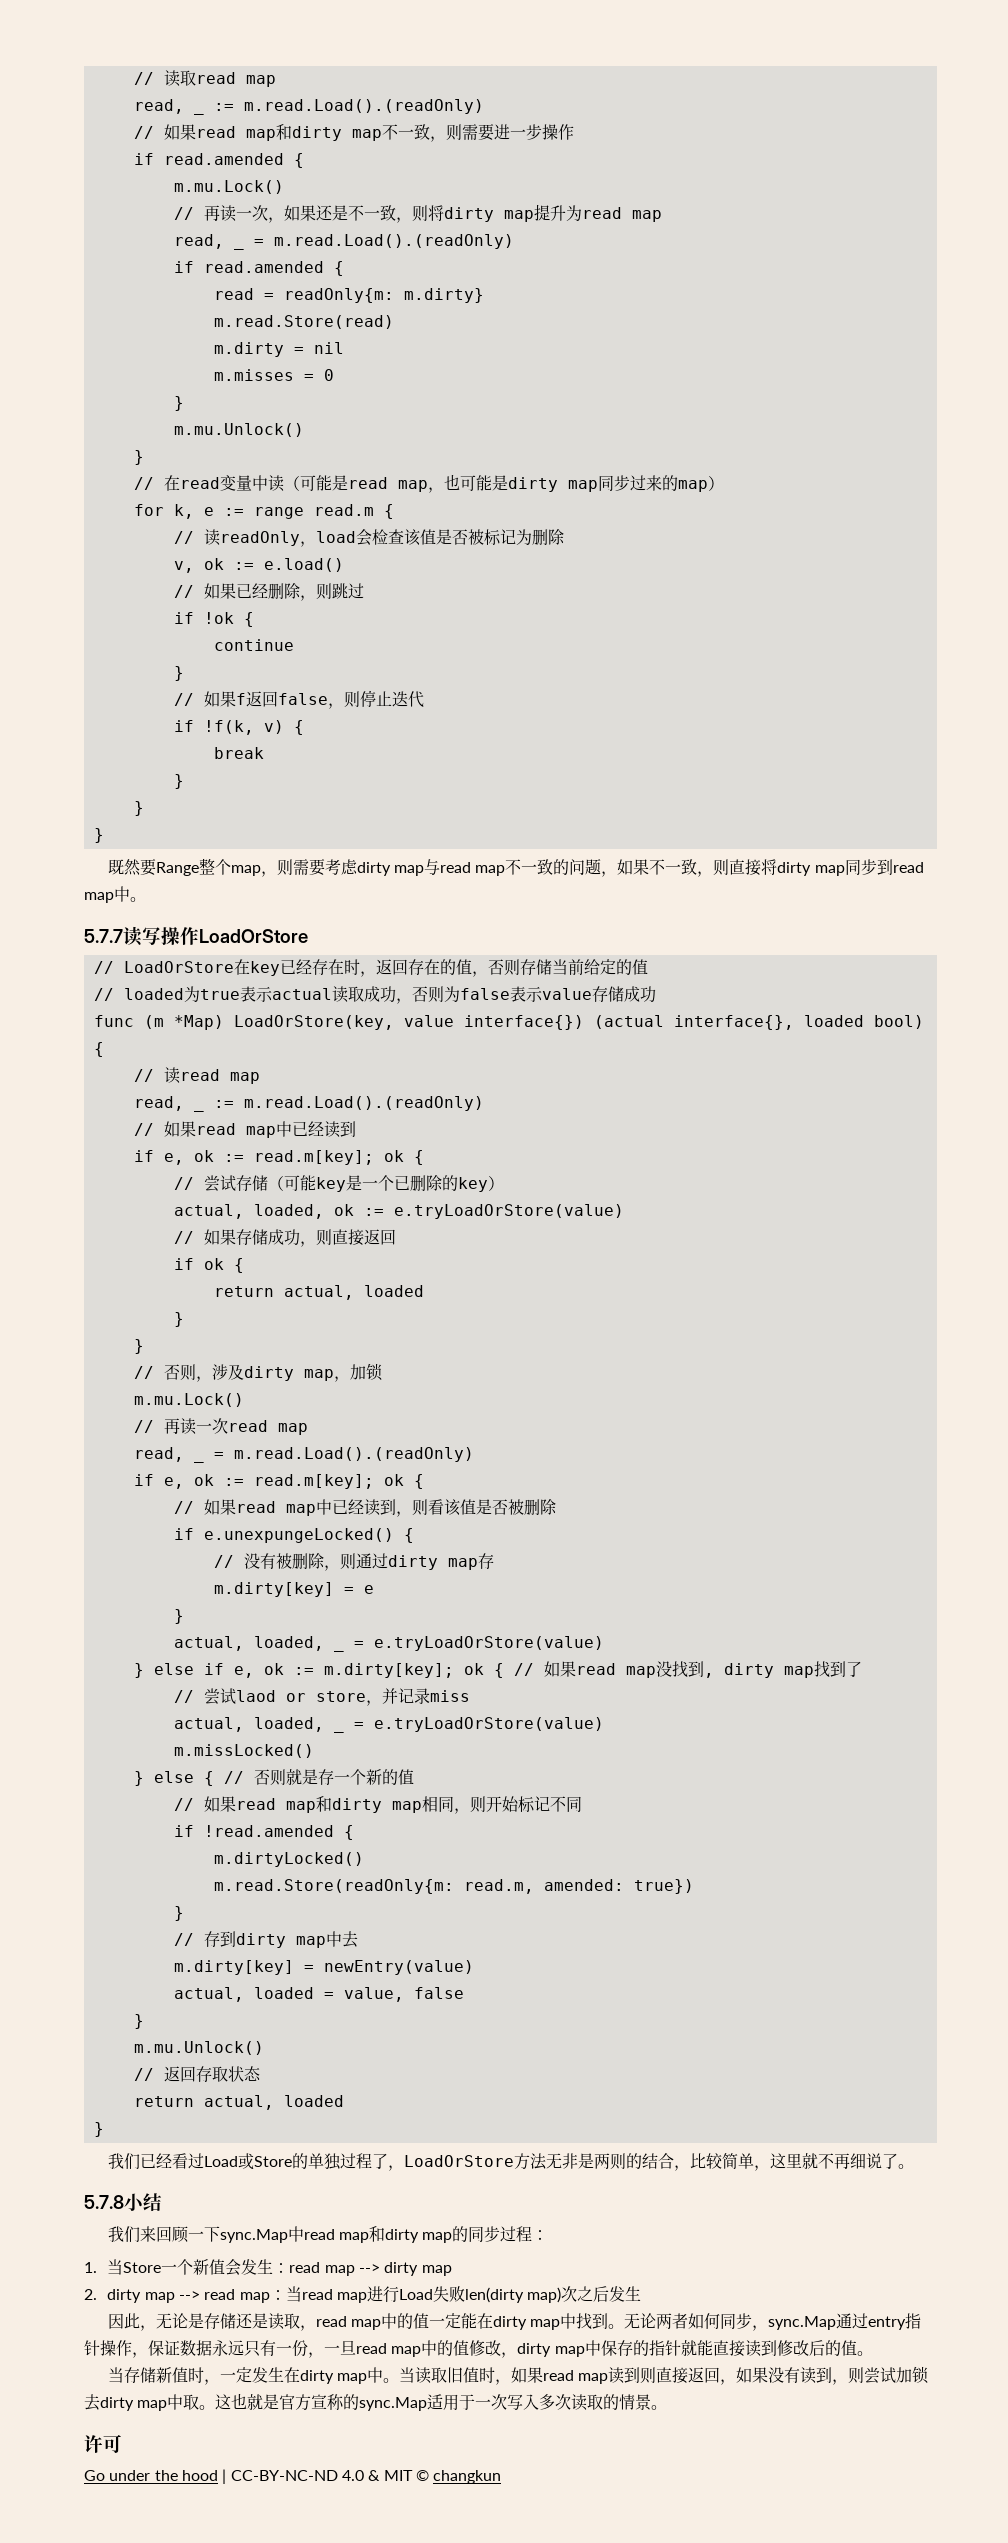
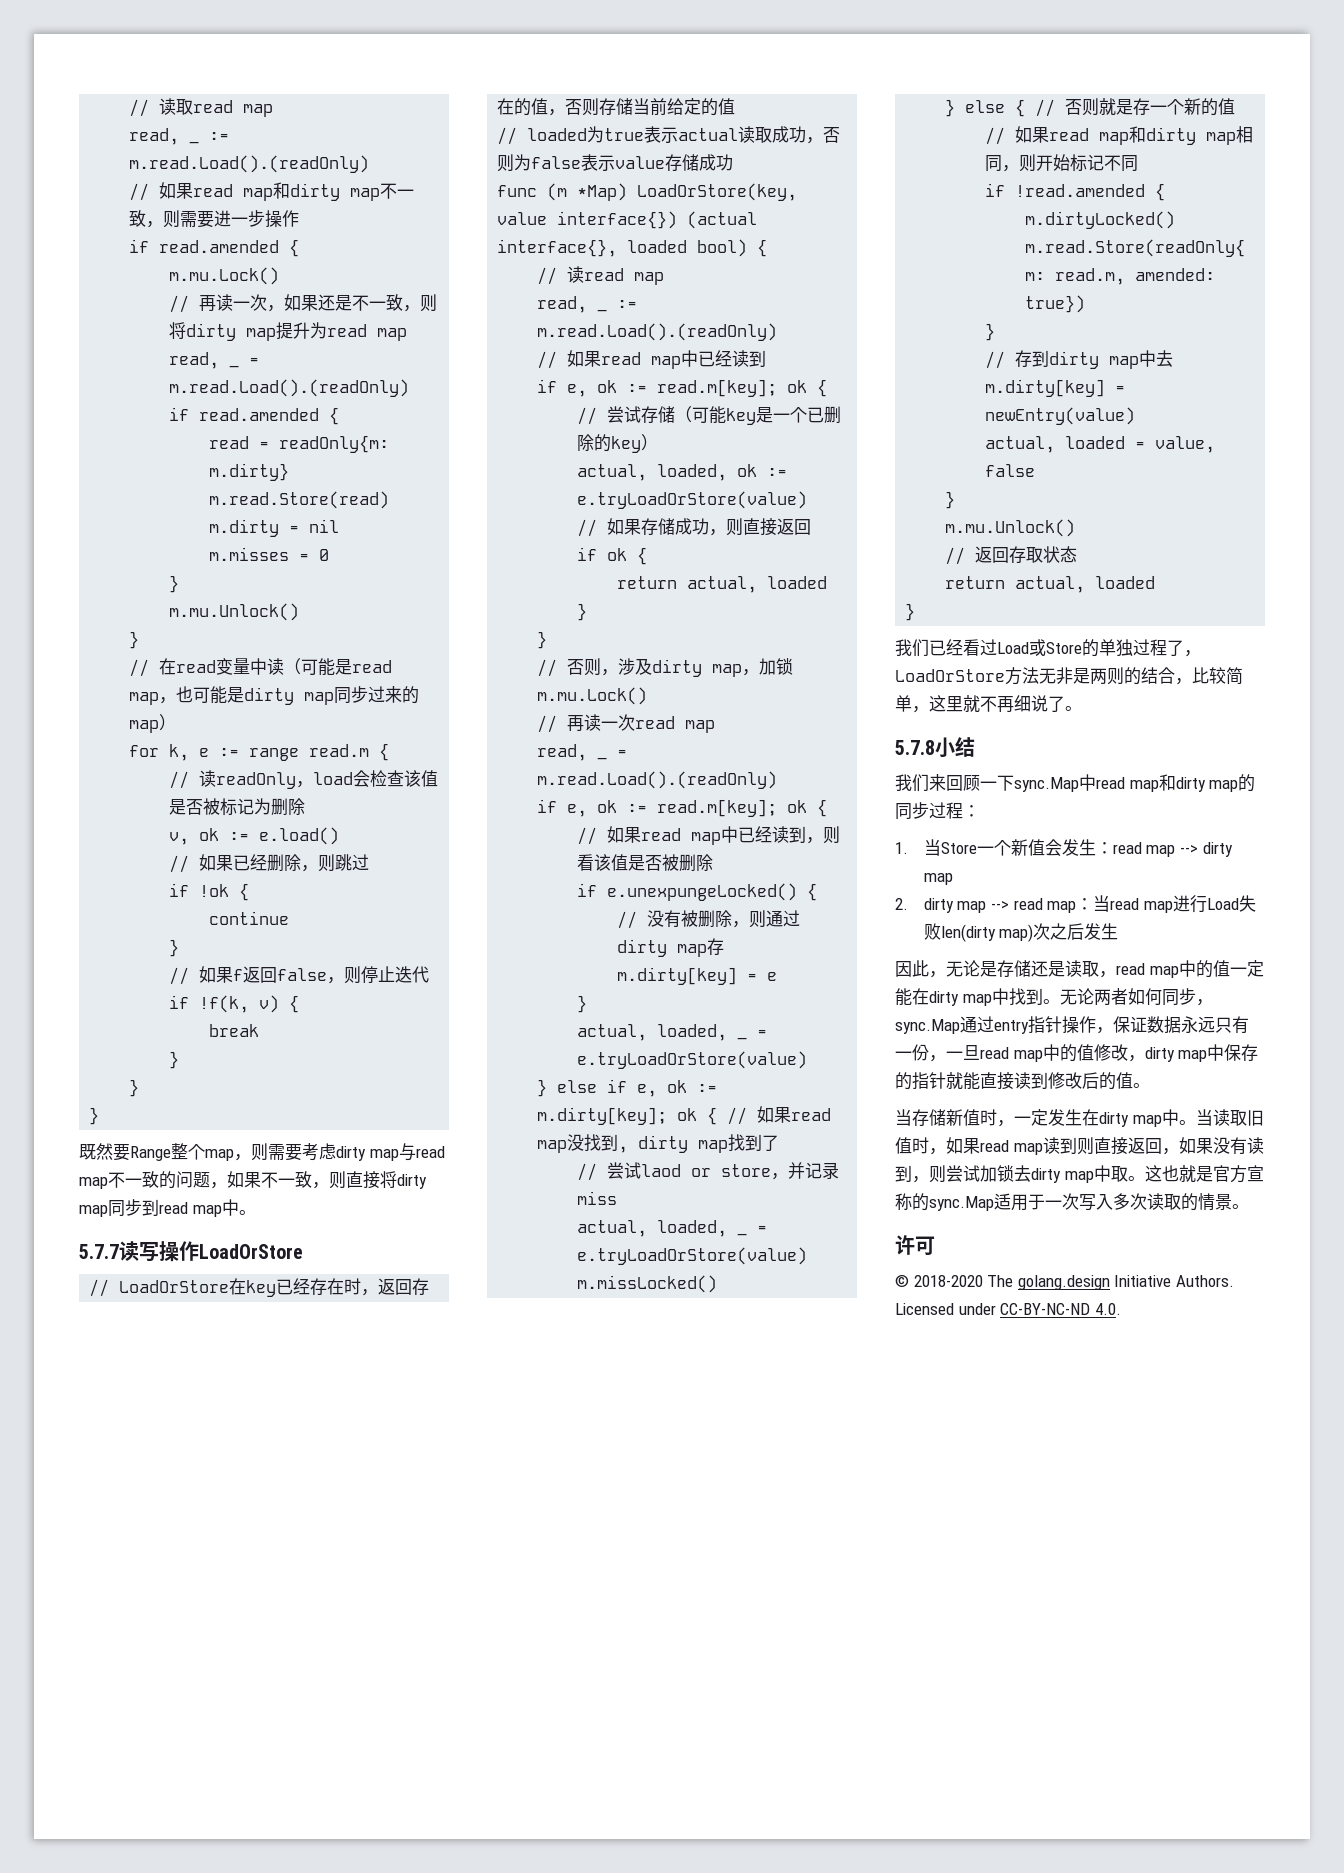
[84,2469,502,2484] Go under the hood | CC-BY-NC-ND 4.0 & MIT © changkun -> [895,1274,1234,1290] [895,1303,1121,1315] © 2018-2020 The golang.design Initiative Authors. Licensed under CC-BY-NC-ND 4.0.

